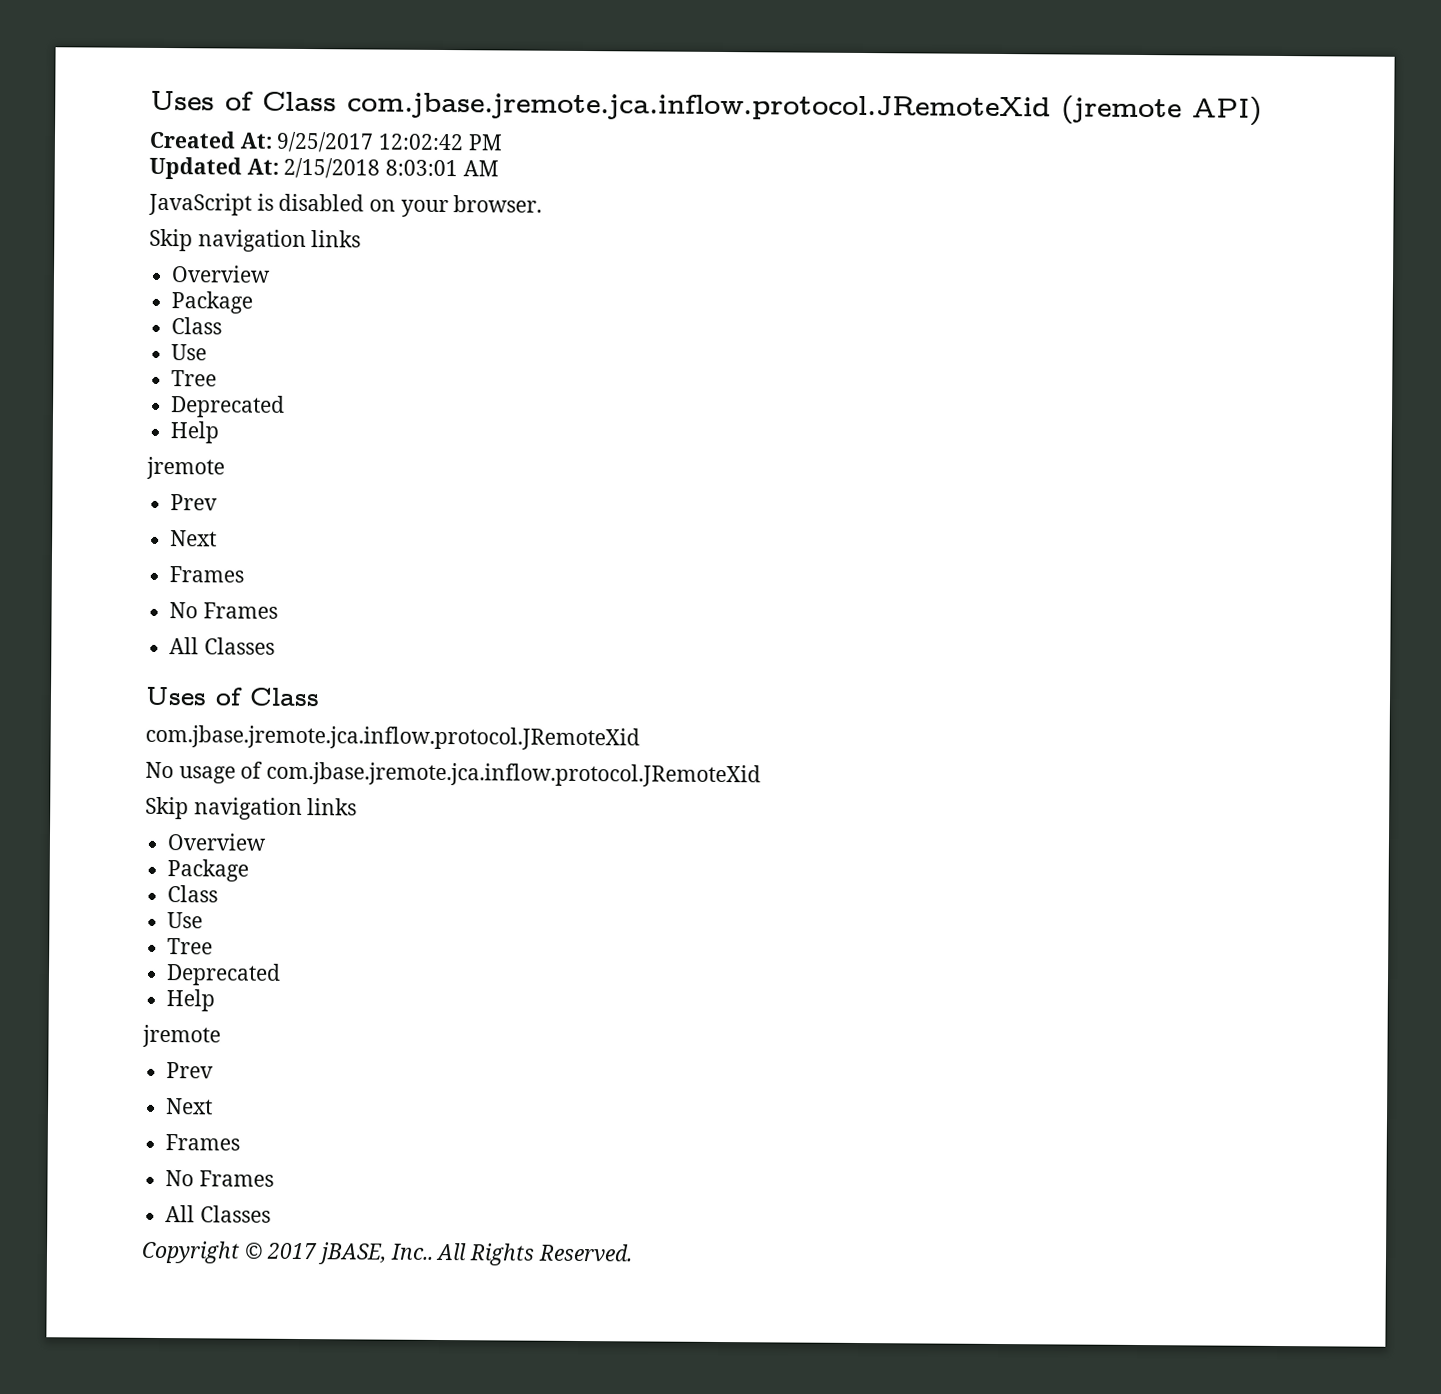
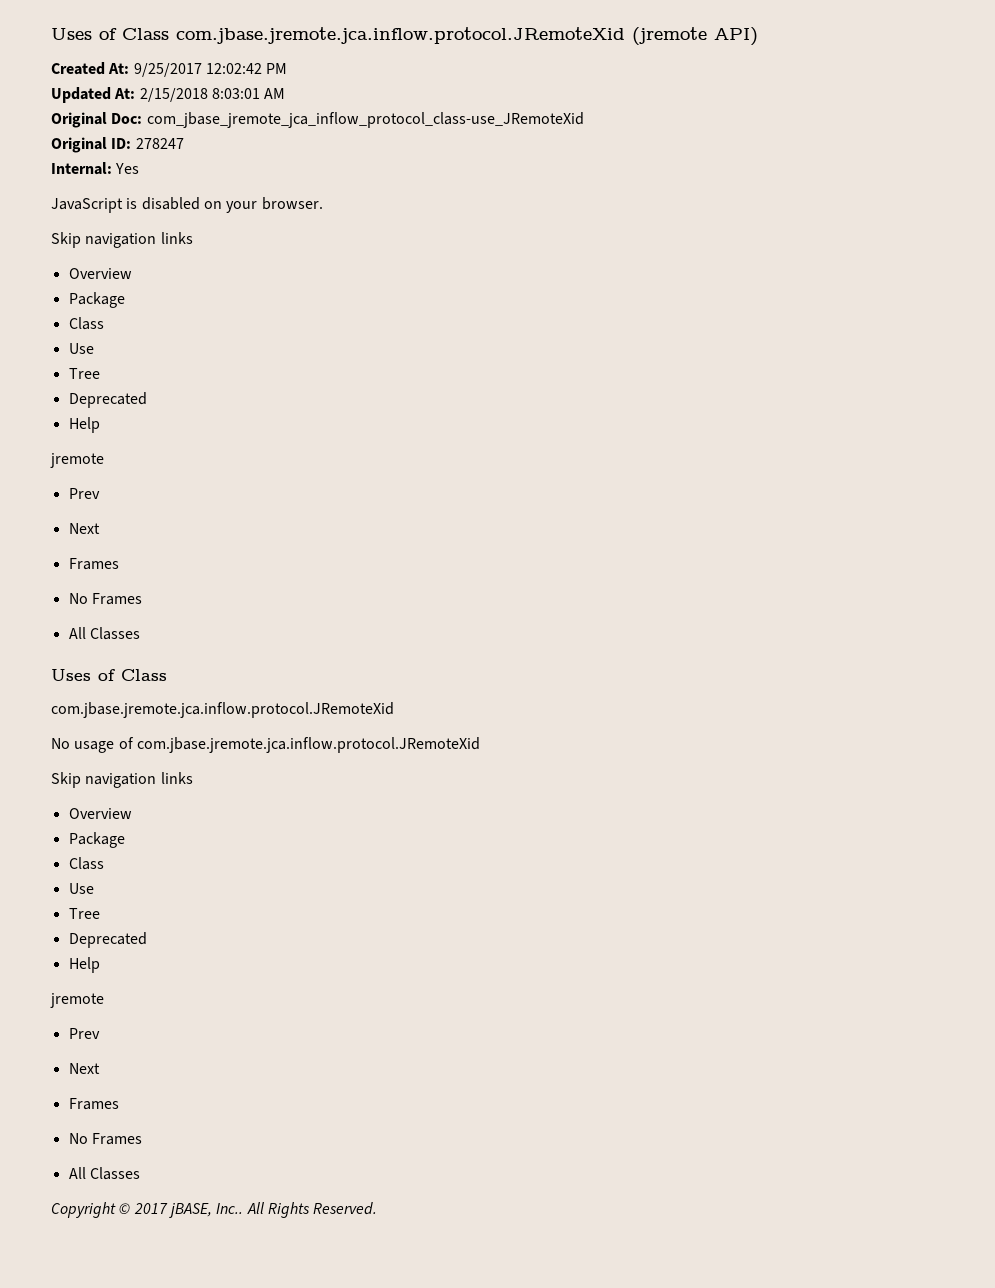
(499, 168) none -> [51,112,584,128] [51,137,184,153] [51,162,140,175] // Original Doc: com_jbase_jremote_jca_inflow_protocol_class-use_JRemoteXid // Original ID: 278247 // Internal: Yes

